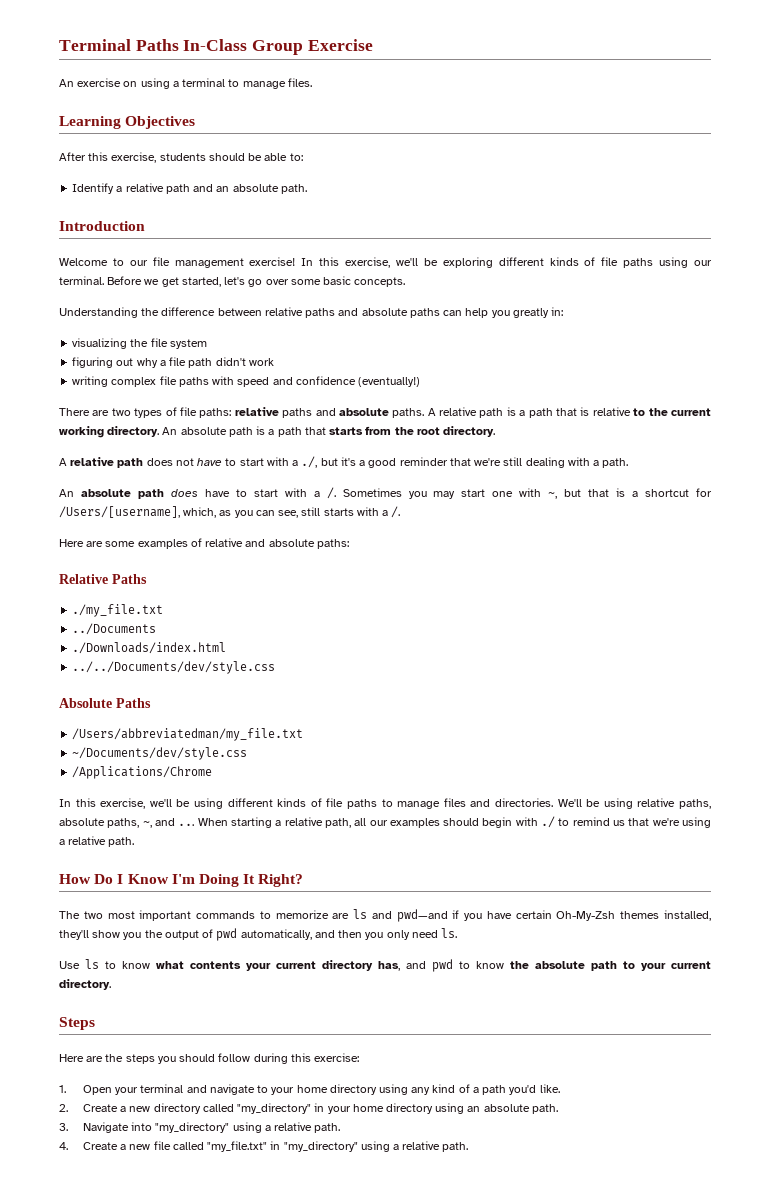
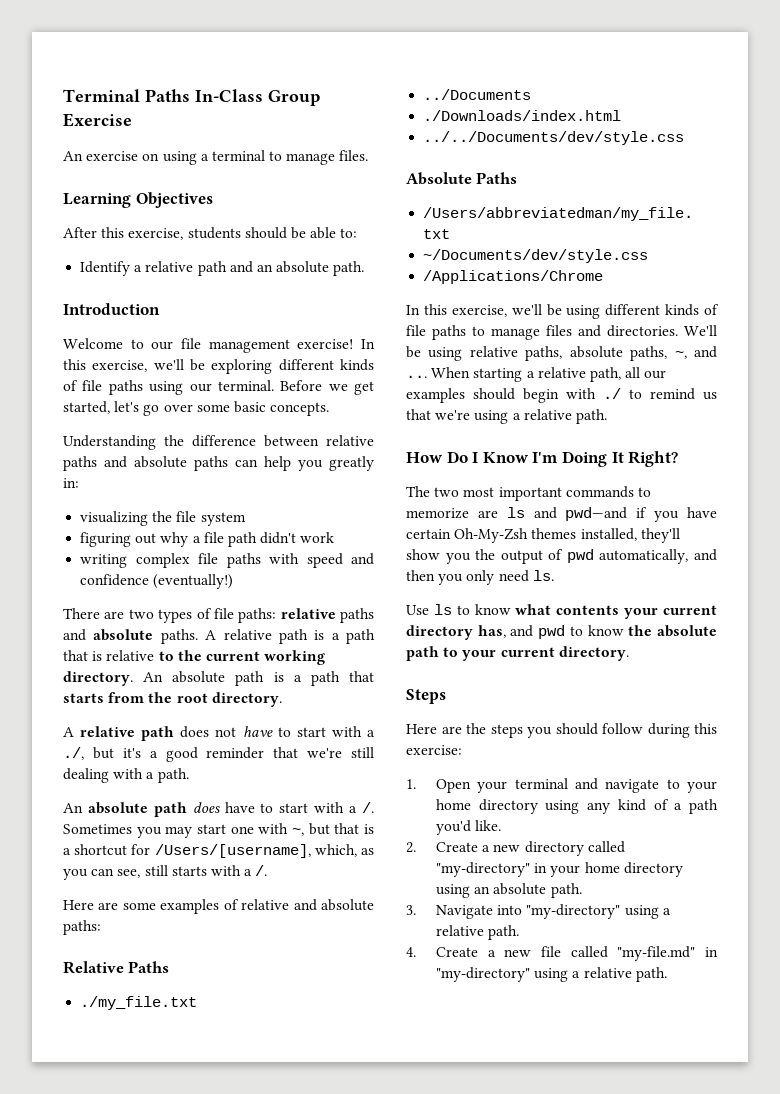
[237,1103,312,1114] "my_directory" -> [436,862,531,877] "my-directory"
[155,1122,230,1133] "my_directory" -> [526,904,621,919] "my-directory"
[207,1141,358,1152] "my_file.txt" in "my_directory" -> [617,946,718,961] [436,967,531,982] "my-file.md" in "my-directory"

